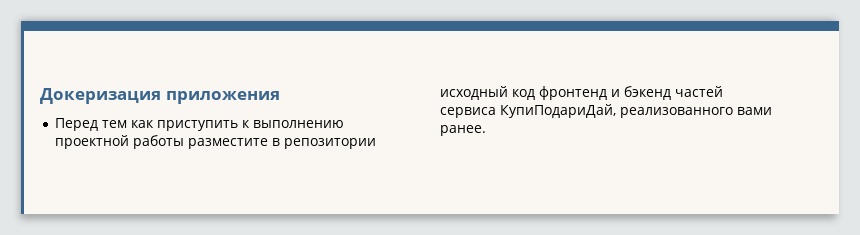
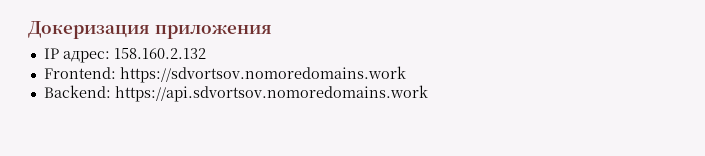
[54,118,344,131] [54,135,376,149] [439,86,723,100] [439,104,772,118] [439,125,486,136] Перед тем как приступить к выполнению проектной работы разместите в репозитории исходный код фронтенд и бэкенд частей сервиса КупиПодариДай, реализованного вами ранее. -> [43,48,206,63] [43,66,406,83] [43,85,428,102] IP адрес: 158.160.2.132 // Frontend: https://sdvortsov.nomoredomains.work // Backend: https://api.sdvortsov.nomoredomains.work

